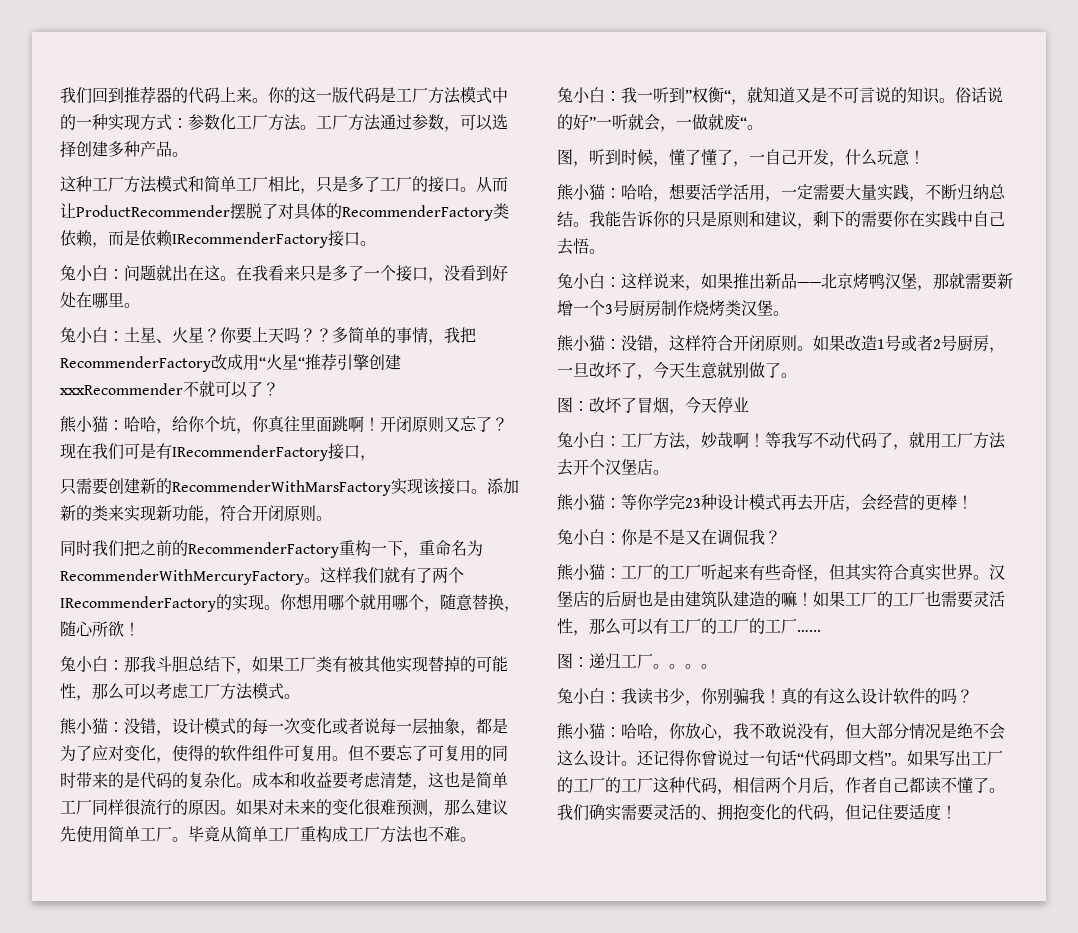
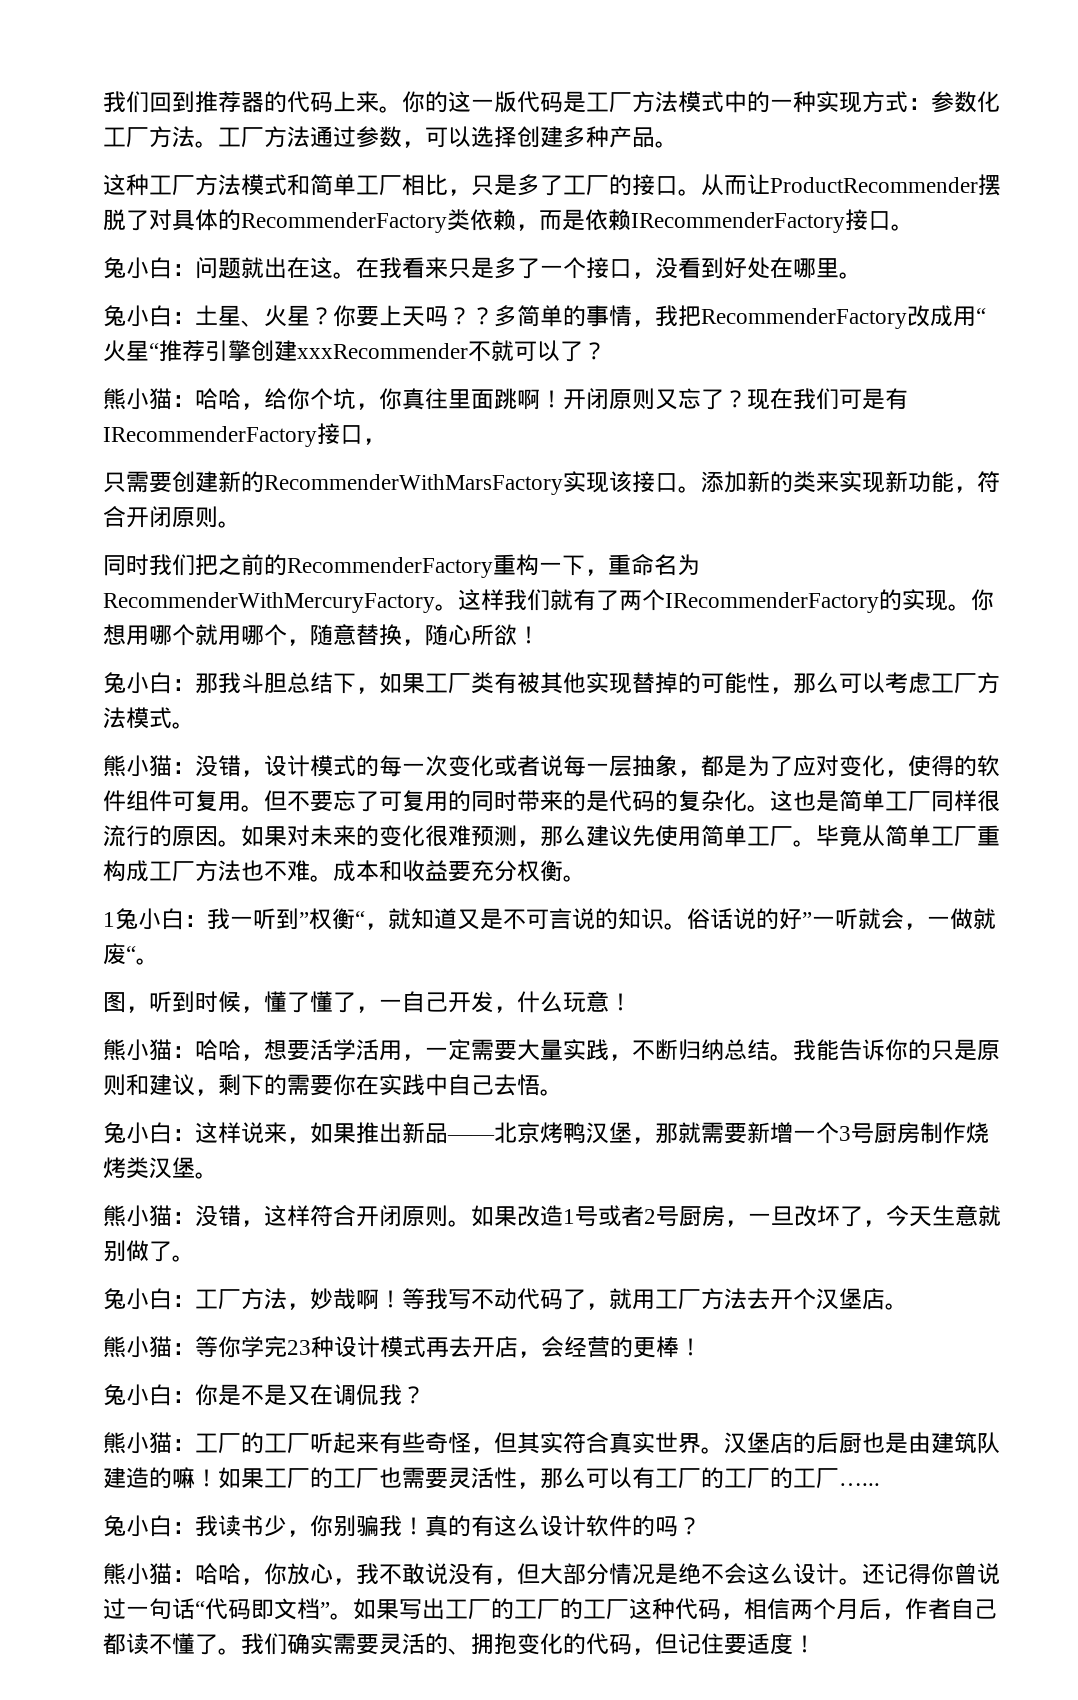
[252,772,428,790] 成本和收益要考虑清楚， -> (770, 808) none
(476, 839) // -> [333,860,586,882] [103,912,115,927] 成本和收益要充分权衡。 // 1
[557,396,749,415] // 图：改坏了冒烟，今天停业 -> (195, 1258) none
[557,653,717,669] // 图：递归工厂。。。。 -> (880, 1484) none

